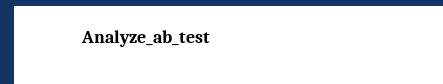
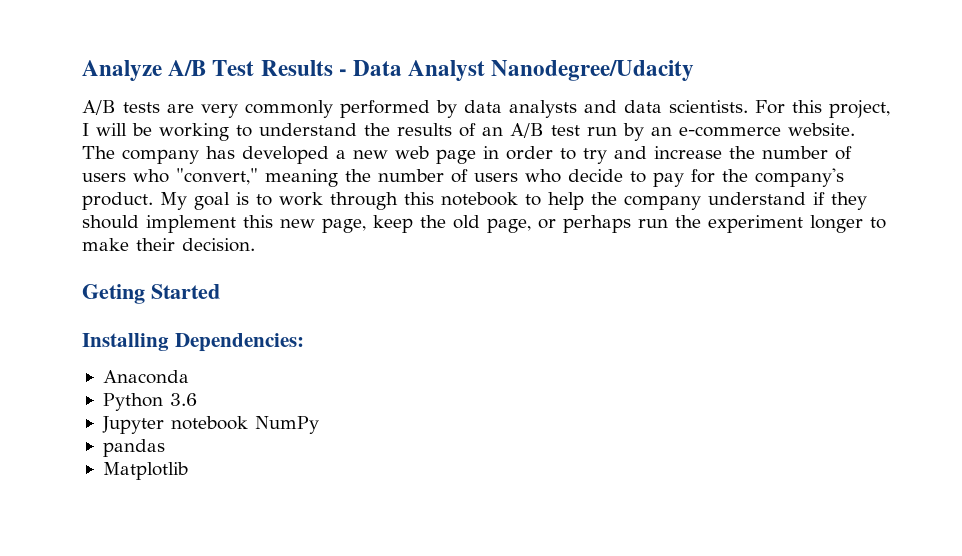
[81,30,210,47] Analyze_ab_test -> [82,60,695,81] [82,100,890,118] [82,123,855,141] [82,146,852,164] [82,168,844,187] [82,192,867,210] [82,215,886,233] [82,238,255,252] [82,284,220,304] [82,333,304,352] [102,370,189,384] [102,393,197,411] [101,416,319,434] [102,439,165,457] [102,462,188,480] Analyze A/B Test Results - Data Analyst Nanodegree/Udacity // A/B tests are very commonly performed by data analysts and data scientists. For this project, I will be working to understand the results of an A/B test run by an e-commerce website. The company has developed a new web page in order to try and increase the number of users who "convert," meaning the number of users who decide to pay for the company's product. My goal is to work through this notebook to help the company understand if they should implement this new page, keep the old page, or perhaps run the experiment longer to make their decision. // Geting Started // Installing Dependencies: // Anaconda // Python 3.6 // Jupyter notebook NumPy // pandas // Matplotlib

